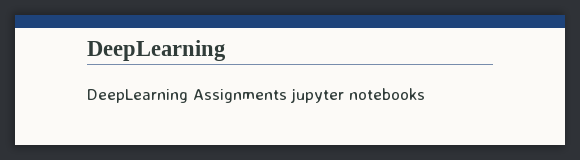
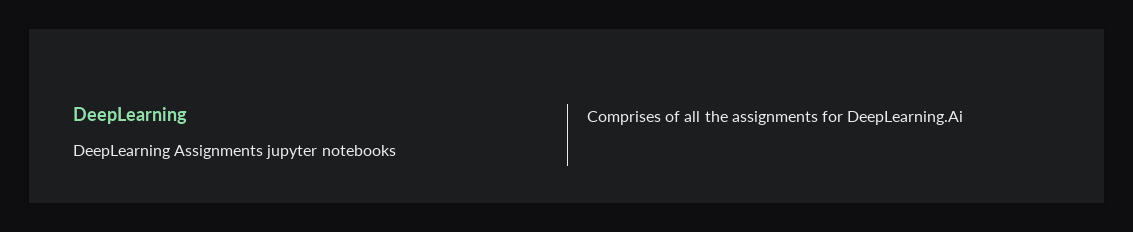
(425, 94) none -> [587,111,964,125] // Comprises of all the assignments for DeepLearning.Ai

